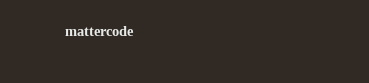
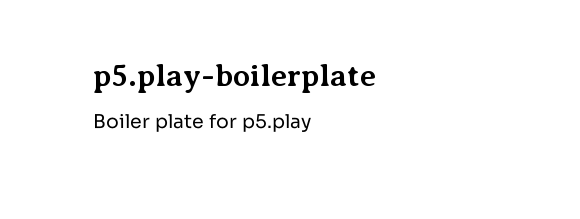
[65,26,134,36] mattercode -> [93,64,376,93] [93,113,312,132] p5.play-boilerplate // Boiler plate for p5.play

